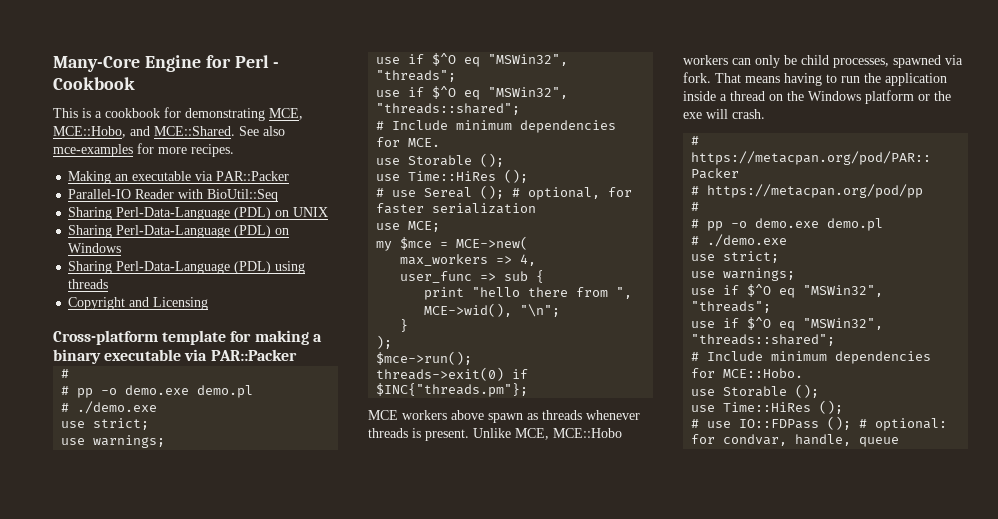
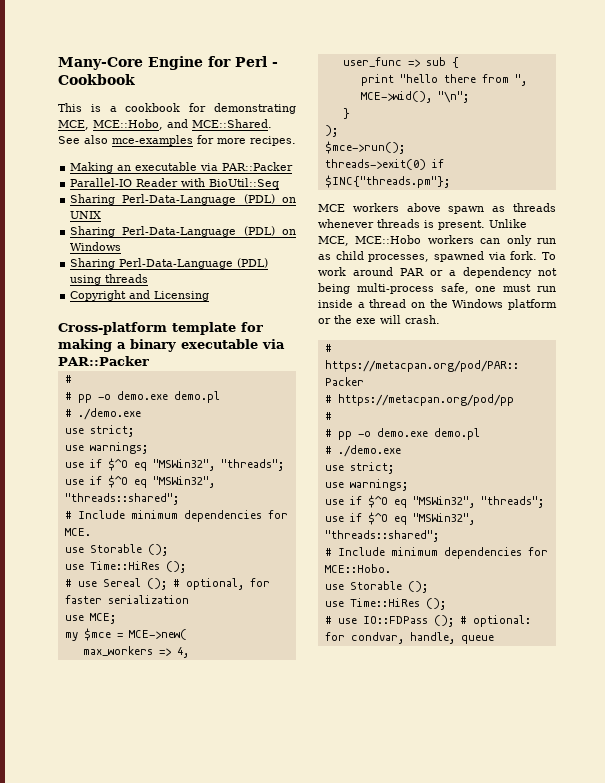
[784,55,797,65] be -> [537,238,556,244] [318,254,331,260] run as
[715,73,947,86] That means having to run the application -> [542,252,556,260] [318,267,557,278] [318,283,556,294] To work around PAR or a dependency not being multi-process safe, one must run

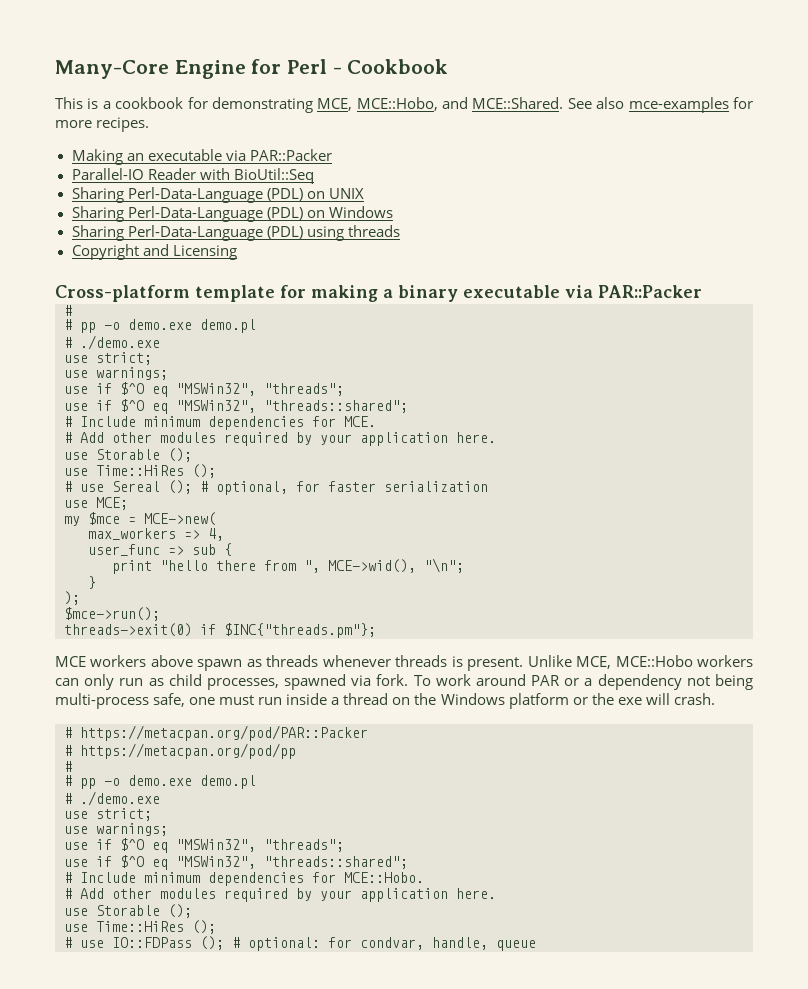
(91, 532) none -> [64,432,496,446] // # Add other modules required by your application here.
(391, 568) none -> [64,888,496,902] // # Add other modules required by your application here.

